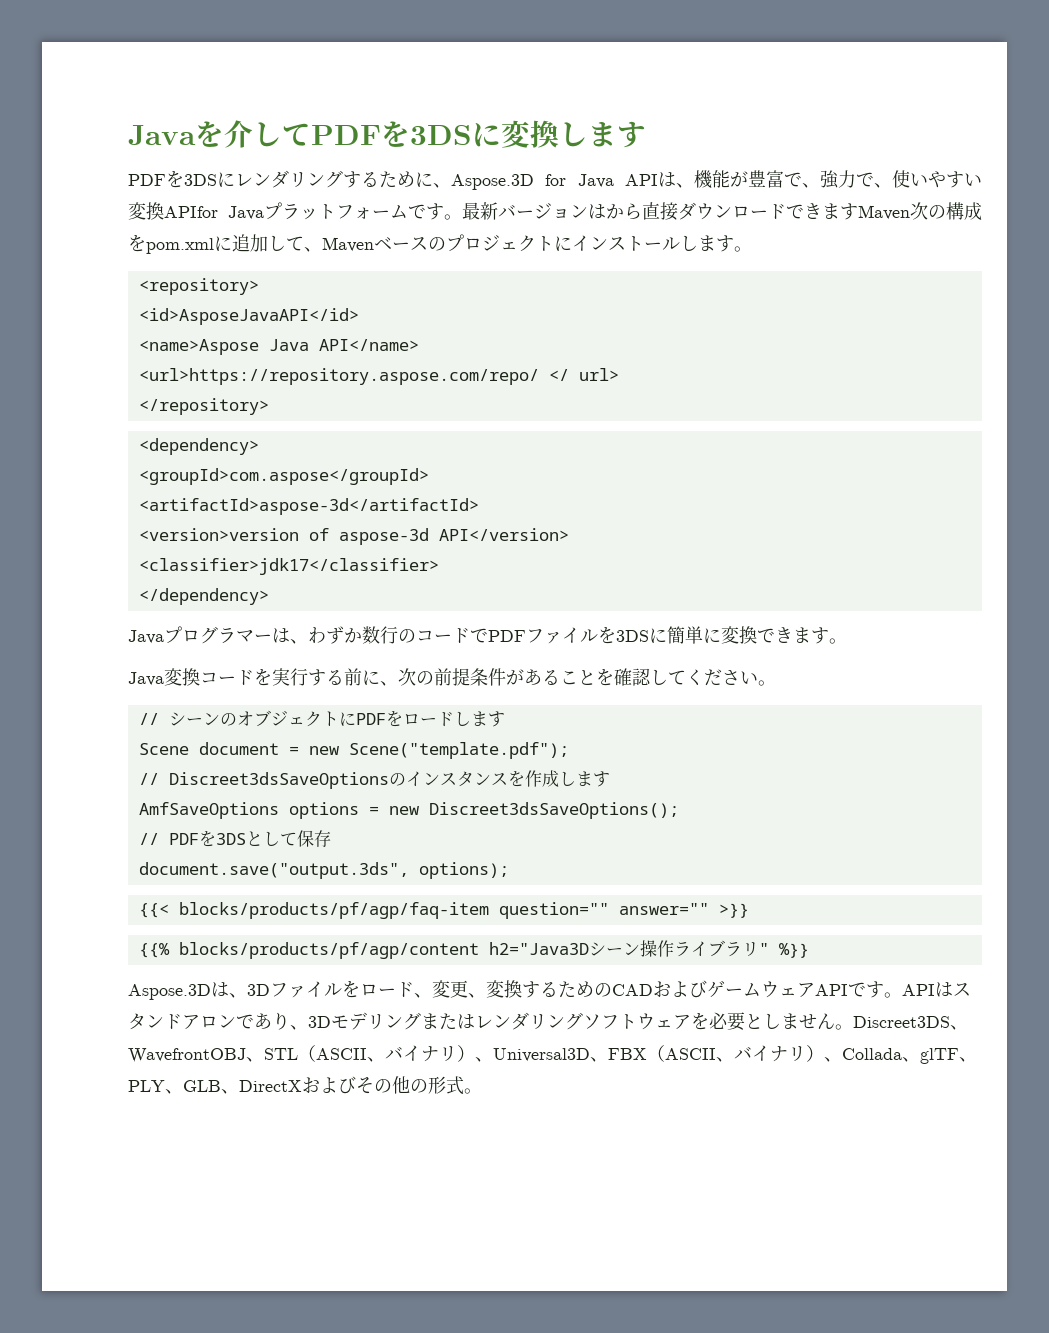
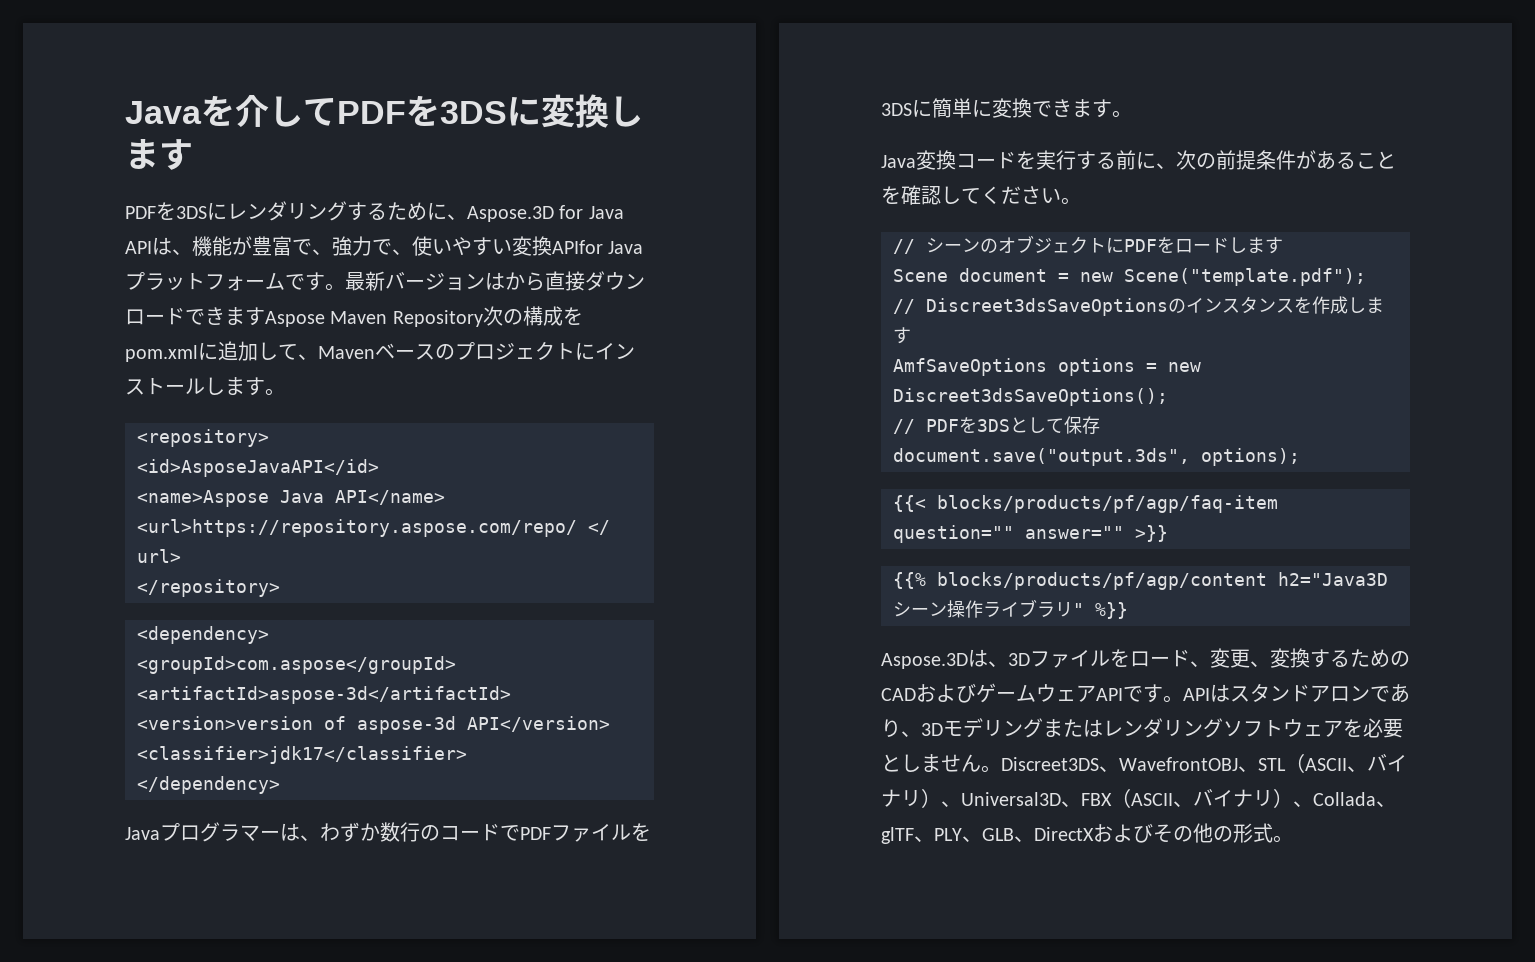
[858,205,910,220] Maven -> [265,310,483,327] Aspose Maven Repository

